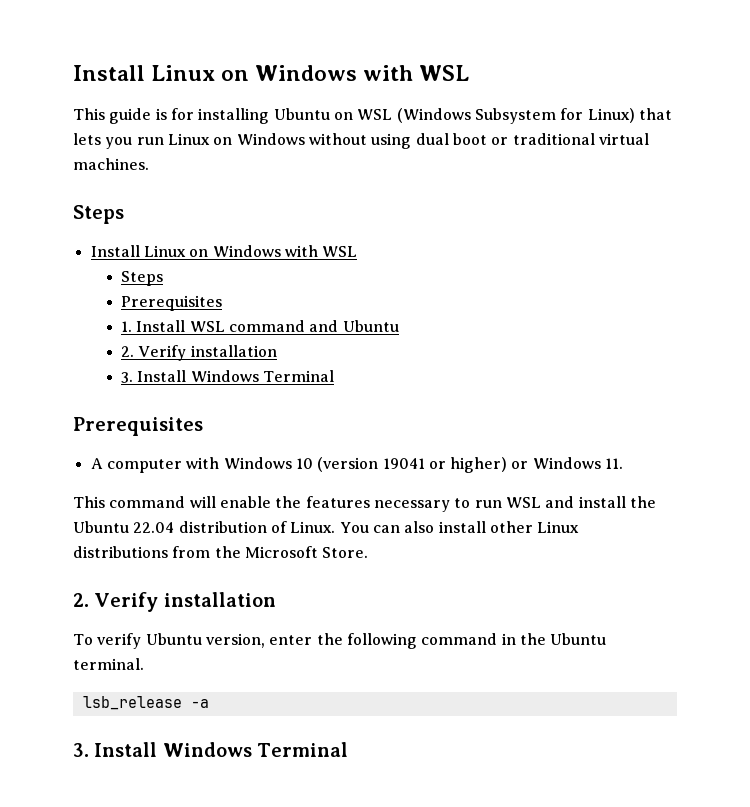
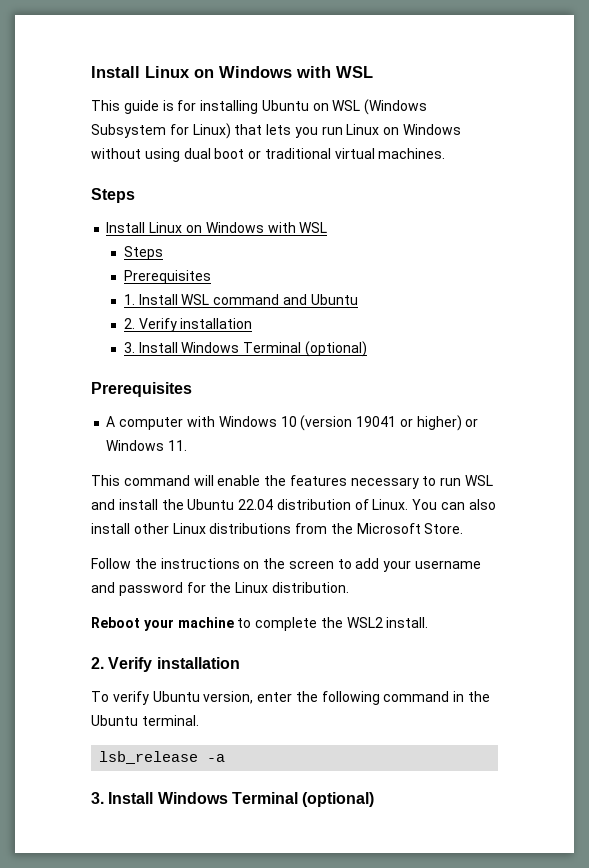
(335, 376) none -> [304,341,367,357] (optional)
(369, 552) none -> [91,558,482,572] [91,582,349,596] [91,617,429,631] // Follow the instructions on the screen to add your username and password for the Linux distribution. // Reboot your machine to complete the WSL2 install.
(349, 749) none -> [302,792,375,807] (optional)

